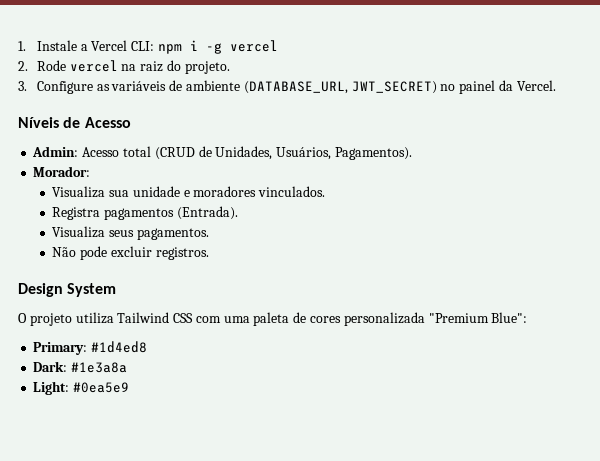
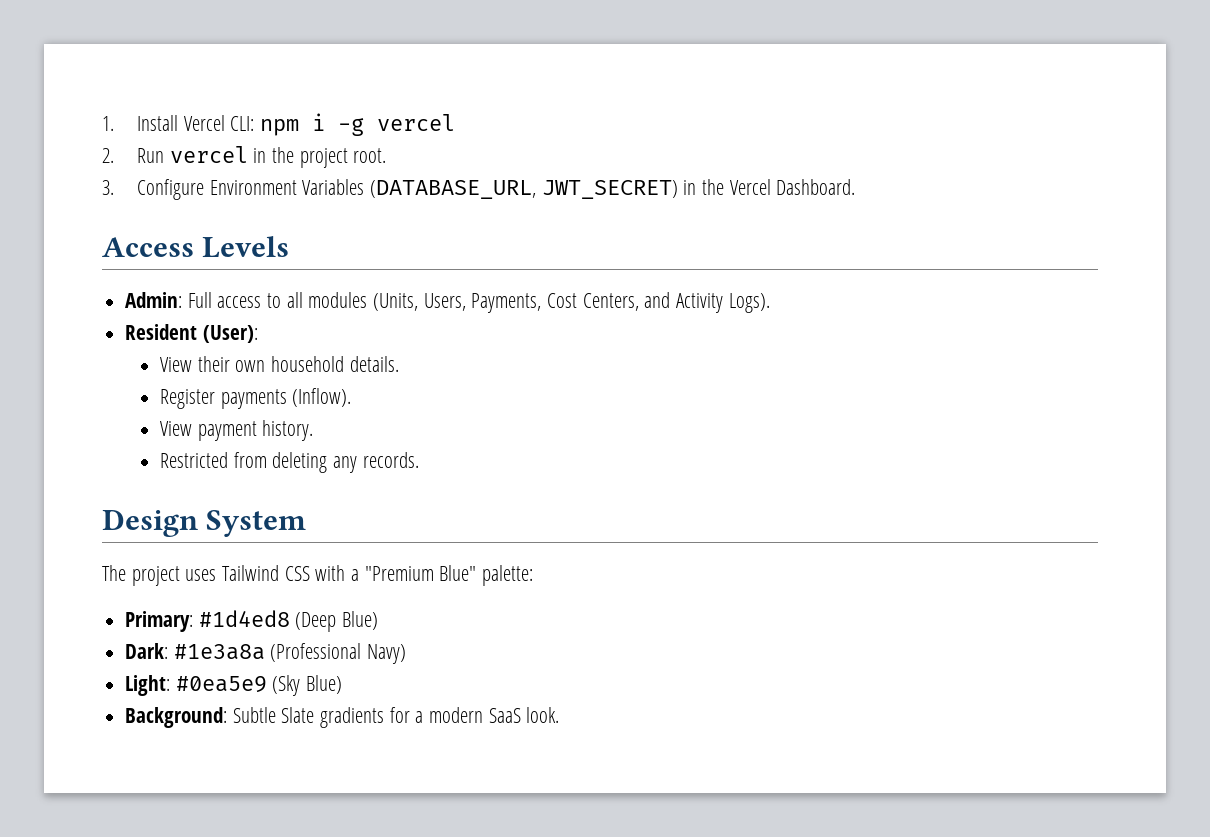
[36,40,88,51] Instale a -> [136,115,178,131] Install
[36,60,230,74] [18,80,556,94] [18,117,131,128] [32,146,412,160] [33,166,91,177] [52,186,326,198] [52,206,238,220] [52,226,209,240] [52,246,209,260] [18,283,117,297] [18,312,528,326] Rode vercel na raiz do projeto. // 3. Configure as variáveis de ambiente (DATABASE_URL, JWT_SECRET) no painel da Vercel. // Níveis de Acesso // Admin: Acesso total (CRUD de Unidades, Usuários, Pagamentos). // Morador: // Visualiza sua unidade e moradores vinculados. // Registra pagamentos (Entrada). // Visualiza seus pagamentos. // Não pode excluir registros. // Design System // O projeto utiliza Tailwind CSS com uma paleta de cores personalizada "Premium Blue": -> [136,146,387,168] [102,179,856,200] [102,236,290,258] [125,292,770,313] [125,324,258,343] [160,356,399,372] [160,388,352,409] [160,420,314,441] [160,452,419,473] [102,509,307,537] [102,565,534,586] Run vercel in the project root. // 3. Configure Environment Variables (DATABASE_URL, JWT_SECRET) in the Vercel Dashboard. // Access Levels // Admin: Full access to all modules (Units, Users, Payments, Cost Centers, and Activity Logs). // Resident (User): // View their own household details. // Register payments (Inflow). // View payment history. // Restricted from deleting any records. // Design System // The project uses Tailwind CSS with a "Premium Blue" palette:
(148, 347) none -> [295,611,379,632] (Deep Blue)
(128, 367) none -> [270,643,407,664] (Professional Navy)
(130, 387) none -> [272,675,343,696] [125,707,560,728] (Sky Blue) // Background: Subtle Slate gradients for a modern SaaS look.

